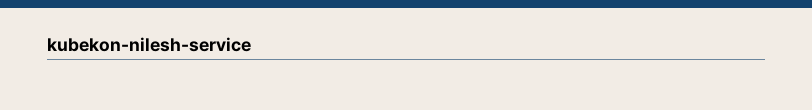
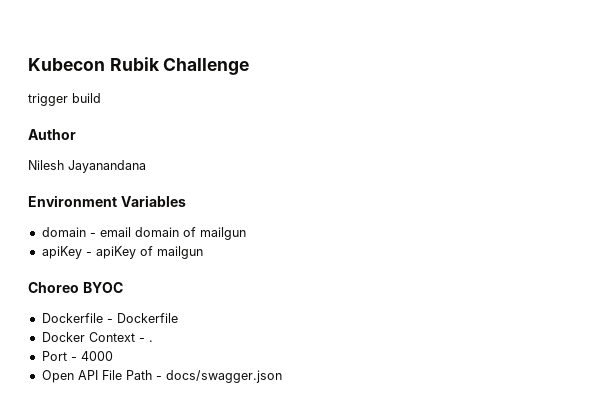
[47,37,251,52] kubekon-nilesh-service -> [28,57,250,75] [28,93,101,106] [28,129,76,140] [28,160,146,173] [28,195,186,207] [41,227,246,240] [41,246,203,259] [28,282,123,293] [41,313,178,323] [41,332,153,342] [41,351,113,361] [41,370,282,383] Kubecon Rubik Challenge // trigger build // Author // Nilesh Jayanandana // Environment Variables // domain - email domain of mailgun // apiKey - apiKey of mailgun // Choreo BYOC // Dockerfile - Dockerfile // Docker Context - . // Port - 4000 // Open API File Path - docs/swagger.json

